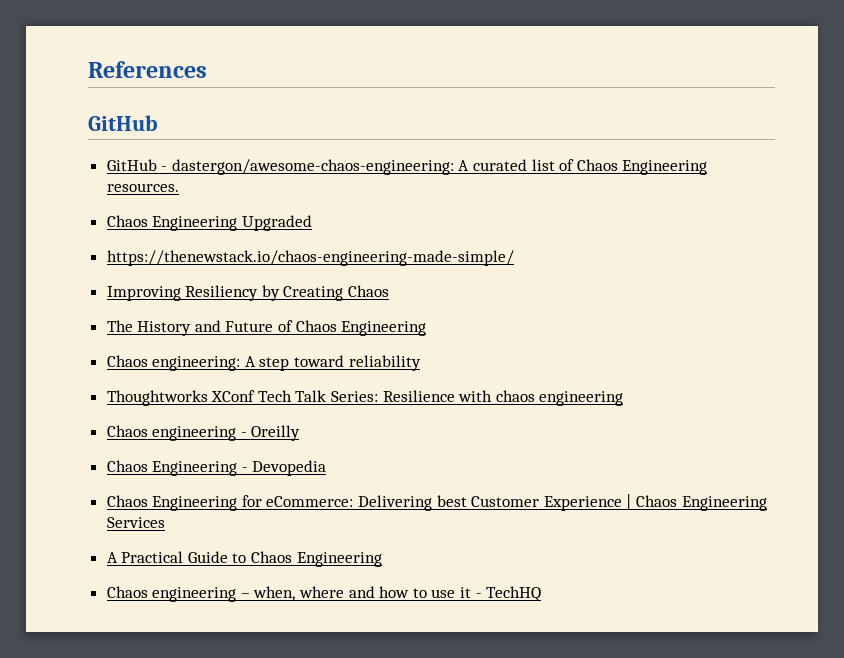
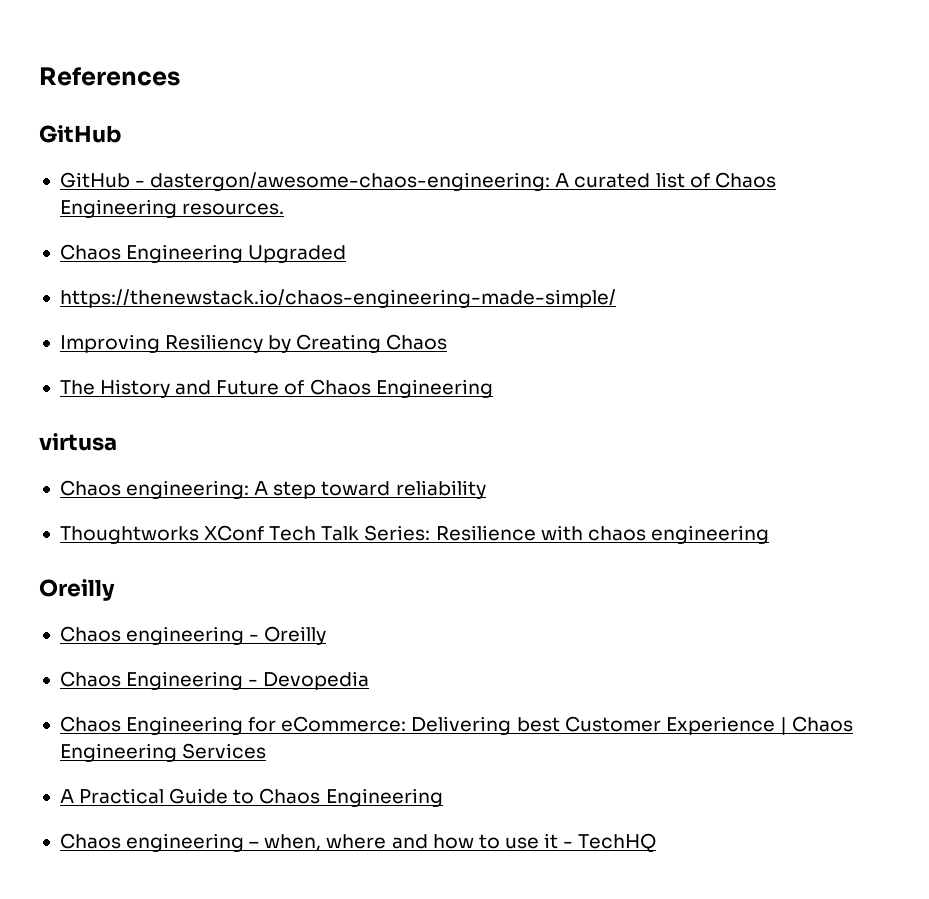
(427, 328) none -> [39,433,117,451] // virtusa
(624, 398) none -> [39,579,115,601] // Oreilly

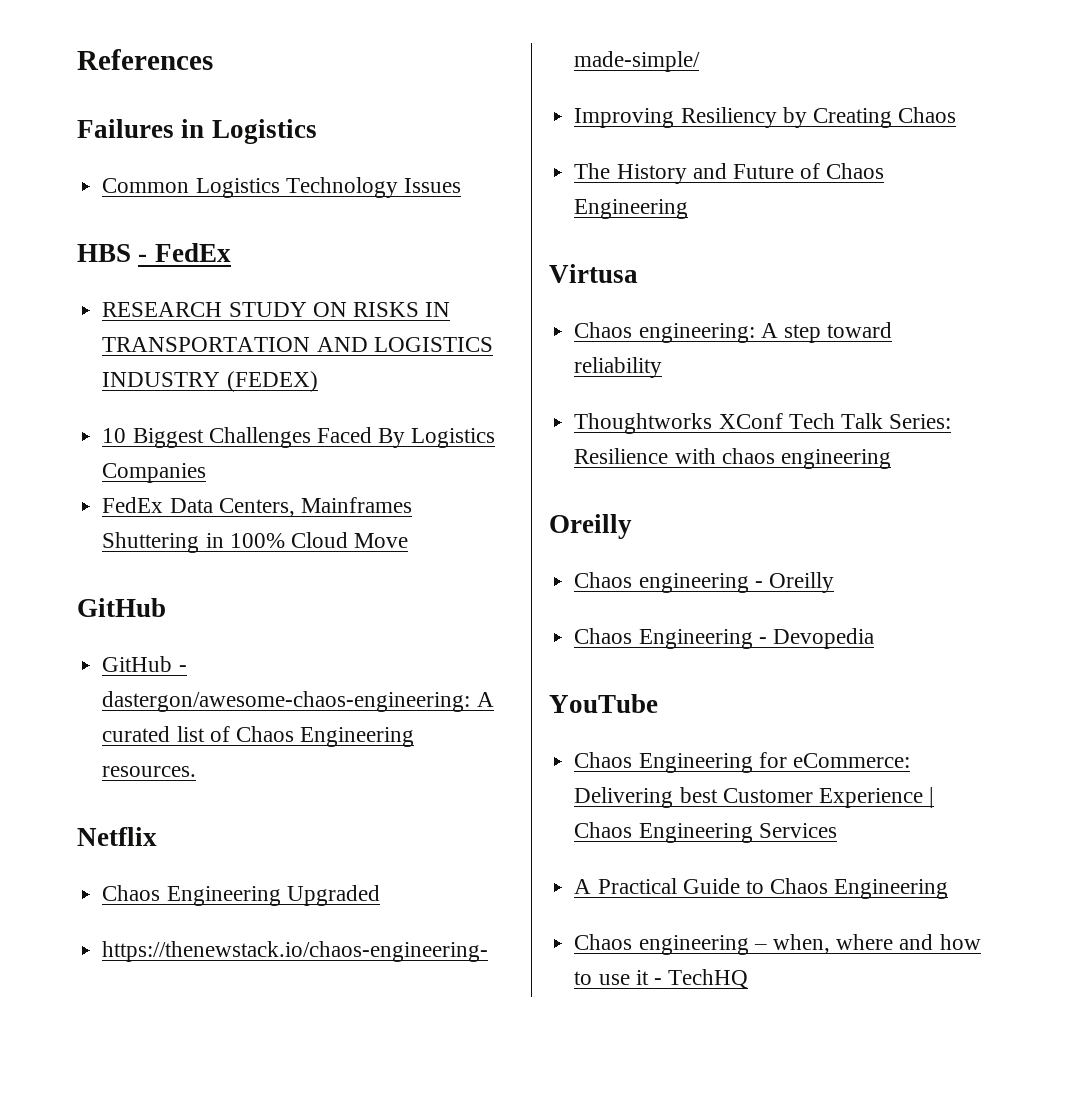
(180, 76) none -> [77,119,317,144] [102,177,461,198] [77,243,231,262] [102,302,451,317] [102,337,493,352] [102,371,318,392] [102,427,496,448] [102,463,207,483] [102,497,412,517] [102,532,409,553] // Failures in Logistics // Common Logistics Technology Issues // HBS - FedEx // RESEARCH STUDY ON RISKS IN TRANSPORTATION AND LOGISTICS INDUSTRY (FEDEX) // 10 Biggest Challenges Faced By Logistics Companies // FedEx Data Centers, Mainframes Shuttering in 100% Cloud Move
(285, 209) none -> [77,827,157,846] // Netflix
[39,433,117,451] virtusa -> [549,264,638,283] Virtusa
(370, 680) none -> [549,694,658,713] // YouTube

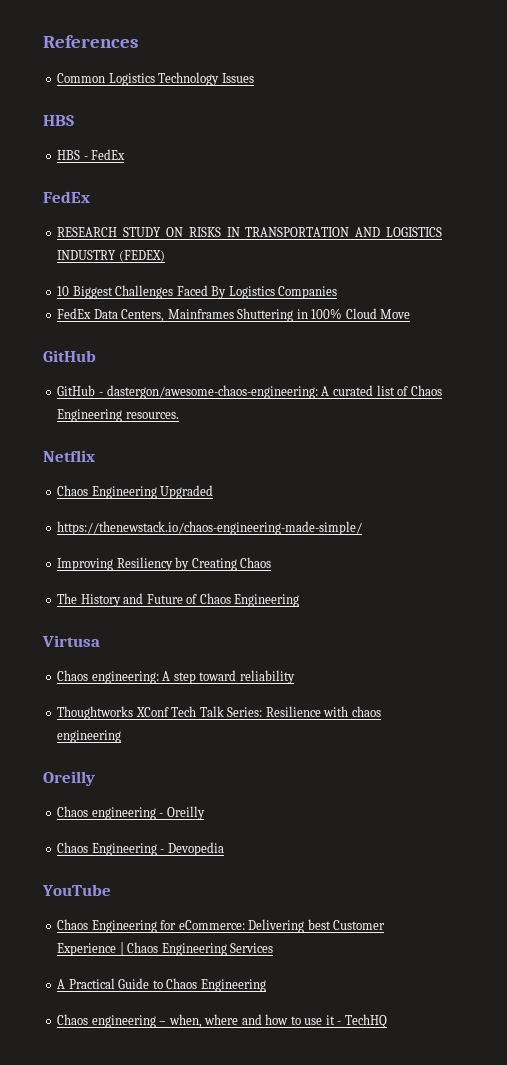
[77,119,317,144] // Failures in Logistics -> (138, 41) none
(131, 253) none -> [57,150,81,160] // HBS
(231, 252) none -> [43,191,90,203] // FedEx

